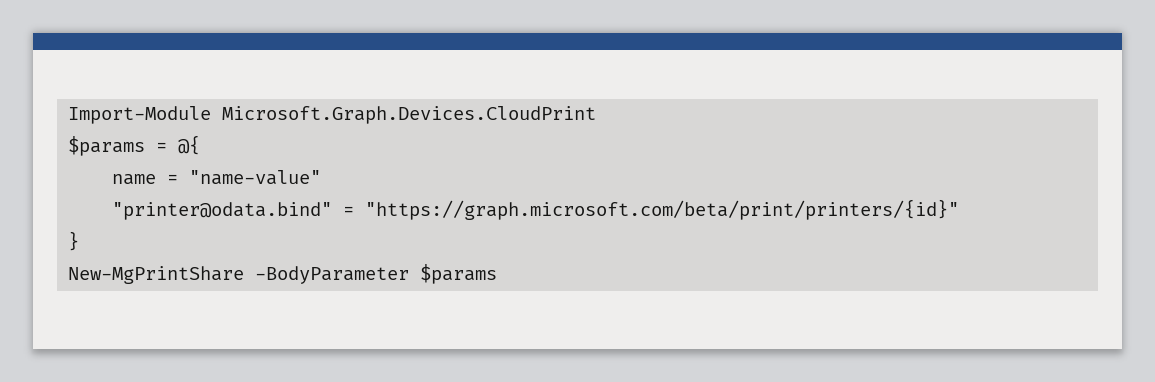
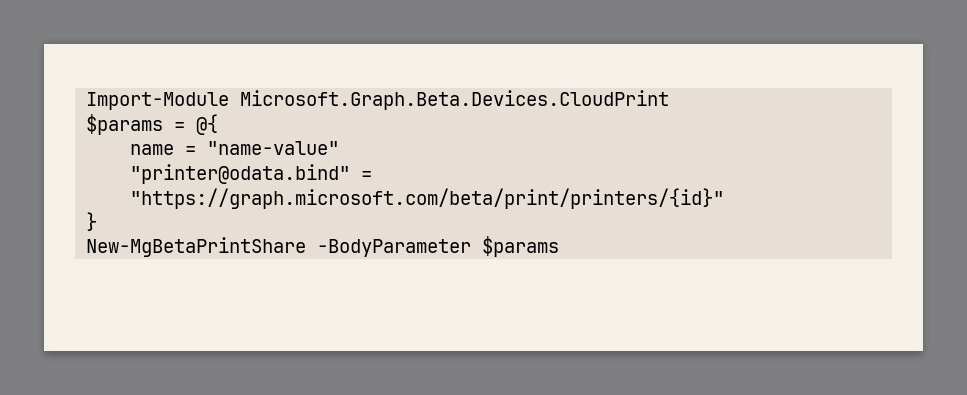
[222,106,597,124] Microsoft.Graph.Devices.CloudPrint -> [240,90,670,110] Microsoft.Graph.Beta.Devices.CloudPrint
[68,266,245,284] New-MgPrintShare -> [86,237,307,257] New-MgBetaPrintShare

